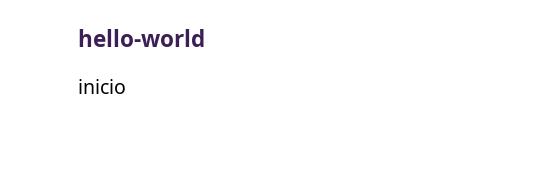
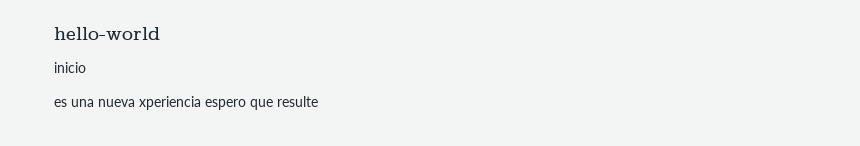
(126, 86) none -> [54,96,318,110] // es una nueva xperiencia espero que resulte

